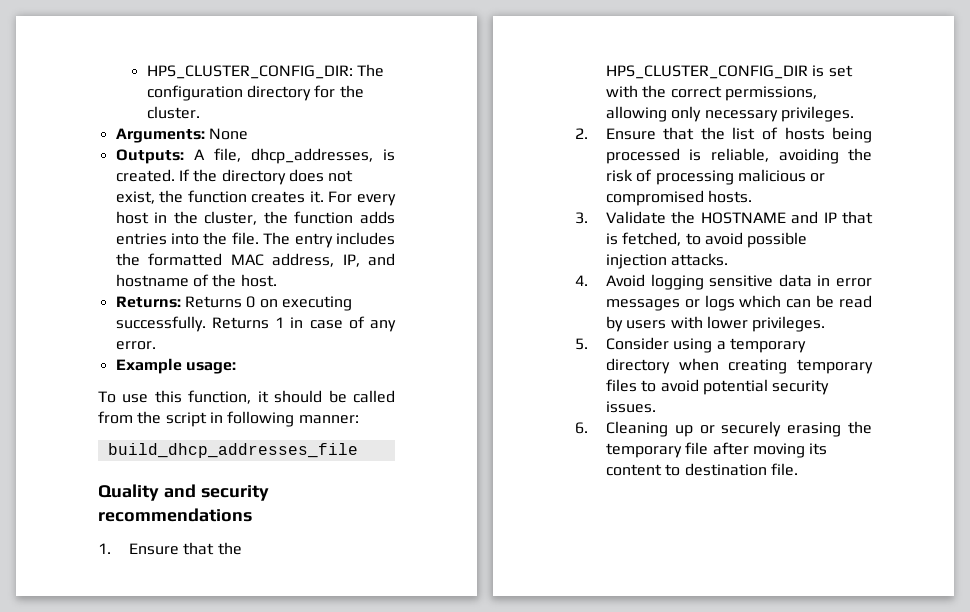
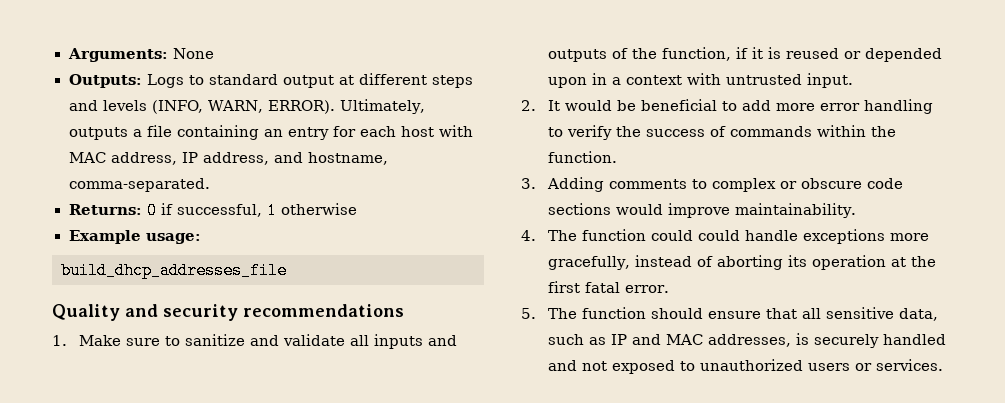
[146,64,384,79] [146,85,364,101] [146,106,200,119] [115,128,248,143] [115,148,395,164] [115,169,354,185] [115,190,396,206] [115,211,395,225] [115,232,395,248] [115,253,395,267] [115,274,277,287] [115,296,352,311] [115,316,396,332] [115,341,156,350] [115,358,236,374] [98,390,395,404] [98,411,359,427] HPS_CLUSTER_CONFIG_DIR: The configuration directory for the cluster. // Arguments: None // Outputs: A file, dhcp_addresses, is created. If the directory does not exist, the function creates it. For every host in the cluster, the function adds entries into the file. The entry includes the formatted MAC address, IP, and hostname of the host. // Returns: Returns 0 on executing successfully. Returns 1 in case of any error. // Example usage: // To use this function, it should be called from the script in following manner: -> [67,48,214,62] [68,73,473,88] [68,99,426,114] [68,125,473,140] [68,152,388,165] [68,178,210,192] [68,202,357,219] [68,230,201,244] Arguments: None // Outputs: Logs to standard output at different steps and levels (INFO, WARN, ERROR). Ultimately, outputs a file containing an entry for each host with MAC address, IP address, and hostname, comma-separated. // Returns: 0 if successful, 1 otherwise // Example usage:
[128,542,242,555] [605,65,853,79] [605,85,817,101] [605,106,854,122] [575,127,872,143] [605,148,872,164] [605,169,826,185] [605,190,753,206] [575,211,873,224] [605,232,808,248] [605,253,729,269] [575,274,872,290] [605,295,872,311] [605,316,826,332] [575,337,806,353] [605,358,873,374] [605,379,830,395] [605,401,656,413] [575,421,872,437] [605,442,828,458] [605,463,798,476] Ensure that the HPS_CLUSTER_CONFIG_DIR is set with the correct permissions, allowing only necessary privileges. // 2. Ensure that the list of hosts being processed is reliable, avoiding the risk of processing malicious or compromised hosts. // 3. Validate the HOSTNAME and IP that is fetched, to avoid possible injection attacks. // 4. Avoid logging sensitive data in error messages or logs which can be read by users with lower privileges. // 5. Consider using a temporary directory when creating temporary files to avoid potential security issues. // 6. Cleaning up or securely erasing the temporary file after moving its content to destination file. -> [79,334,458,349] [548,47,943,62] [548,73,854,88] [521,99,934,114] [548,125,897,140] [548,151,618,163] [521,177,904,192] [548,203,857,218] [521,229,930,244] [548,255,937,270] [548,281,670,293] [521,307,939,321] [548,333,947,348] [548,359,944,374] Make sure to sanitize and validate all inputs and outputs of the function, if it is reused or depended upon in a context with untrusted input. // 2. It would be beneficial to add more error handling to verify the success of commands within the function. // 3. Adding comments to complex or obscure code sections would improve maintainability. // 4. The function could could handle exceptions more gracefully, instead of aborting its operation at the first fatal error. // 5. The function should ensure that all sensitive data, such as IP and MAC addresses, is securely handled and not exposed to unauthorized users or services.

